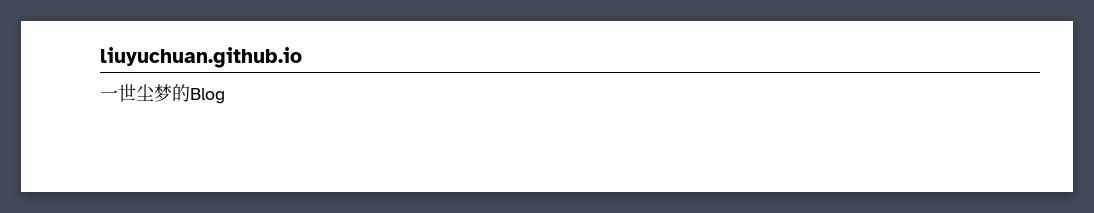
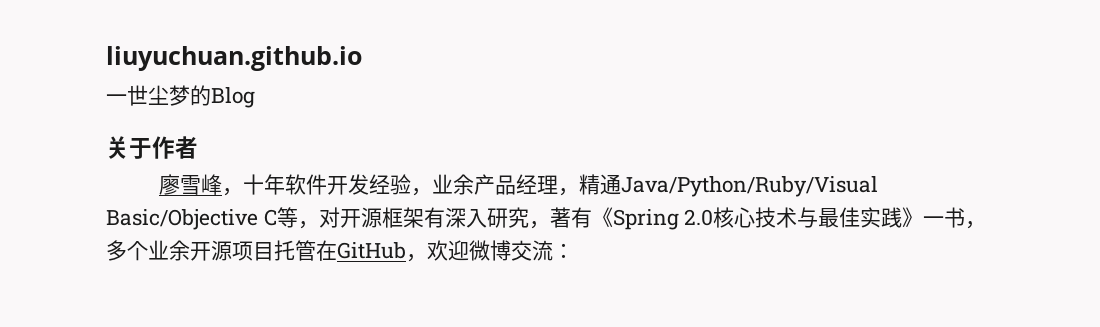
(225, 96) none -> [106,136,198,159] [159,174,879,197] [106,207,987,230] [106,240,574,262] // 关于作者 // 廖雪峰，十年软件开发经验，业余产品经理，精通Java/Python/Ruby/Visual Basic/Objective C等，对开源框架有深入研究，著有《Spring 2.0核心技术与最佳实践》一书，多个业余开源项目托管在GitHub，欢迎微博交流：

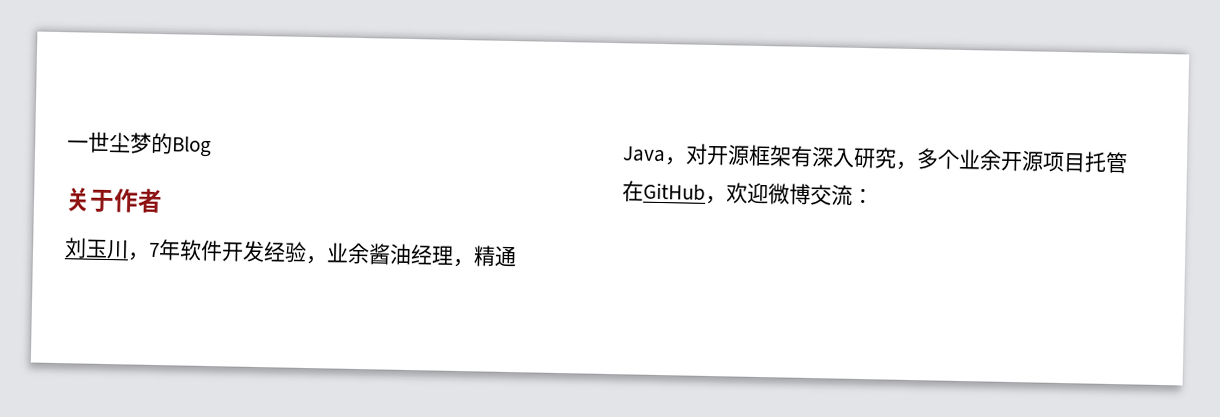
[106,46,362,71] liuyuchuan.github.io // -> (67, 145) none
[159,174,265,196] 廖雪峰，十 -> [64,237,160,261] 刘玉川，7
[474,174,517,195] 产品 -> [368,243,412,266] 酱油
[621,176,879,197] [106,207,298,230] Java/Python/Ruby/Visual Basic/Objective C等 -> [622,146,666,163] Java
[549,207,987,230] 著有《Spring 2.0核心技术与最佳实践》一书， -> (917, 166) none

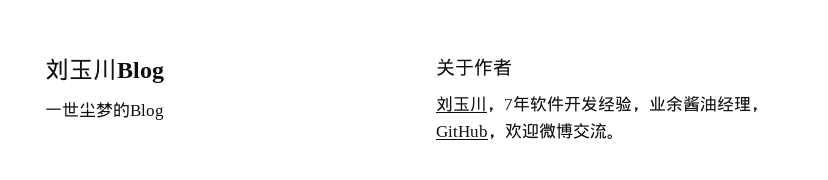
(67, 145) none -> [45,58,164,83] 刘玉川Blog //
[473,245,517,268] [622,143,1128,174] [622,180,644,202] 精通Java，对开源框架有深入研究，多个业余开源项目托管在 -> (768, 110) none
[852,187,874,204] ： -> [607,134,624,139] 。

